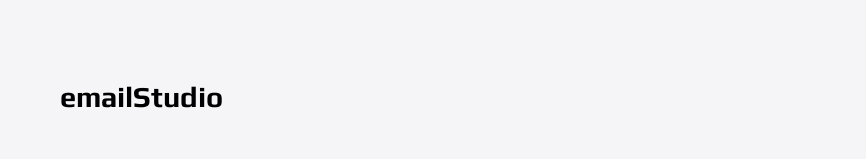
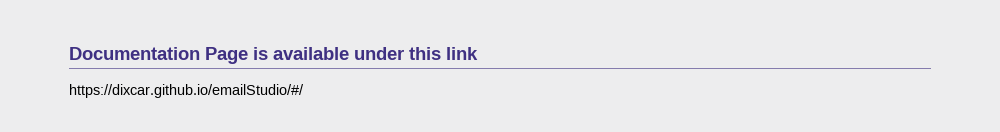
[60,86,223,108] emailStudio -> [69,47,478,64] [69,84,304,98] Documentation Page is available under this link // https://dixcar.github.io/emailStudio/#/

